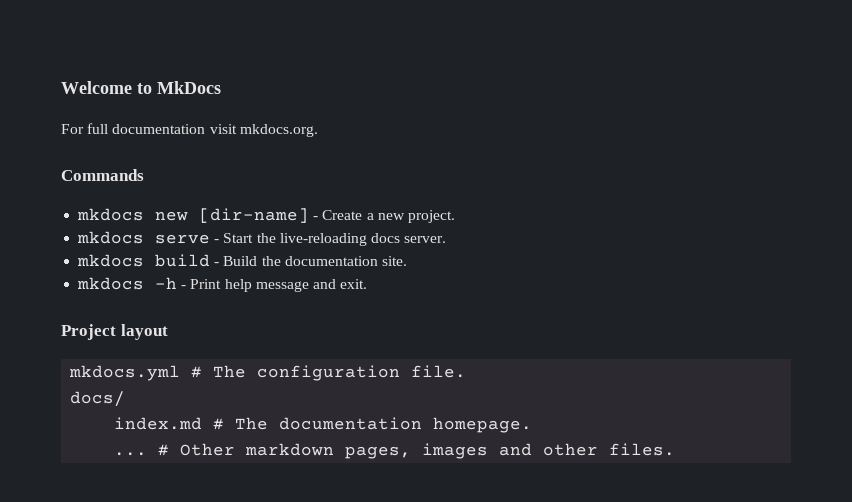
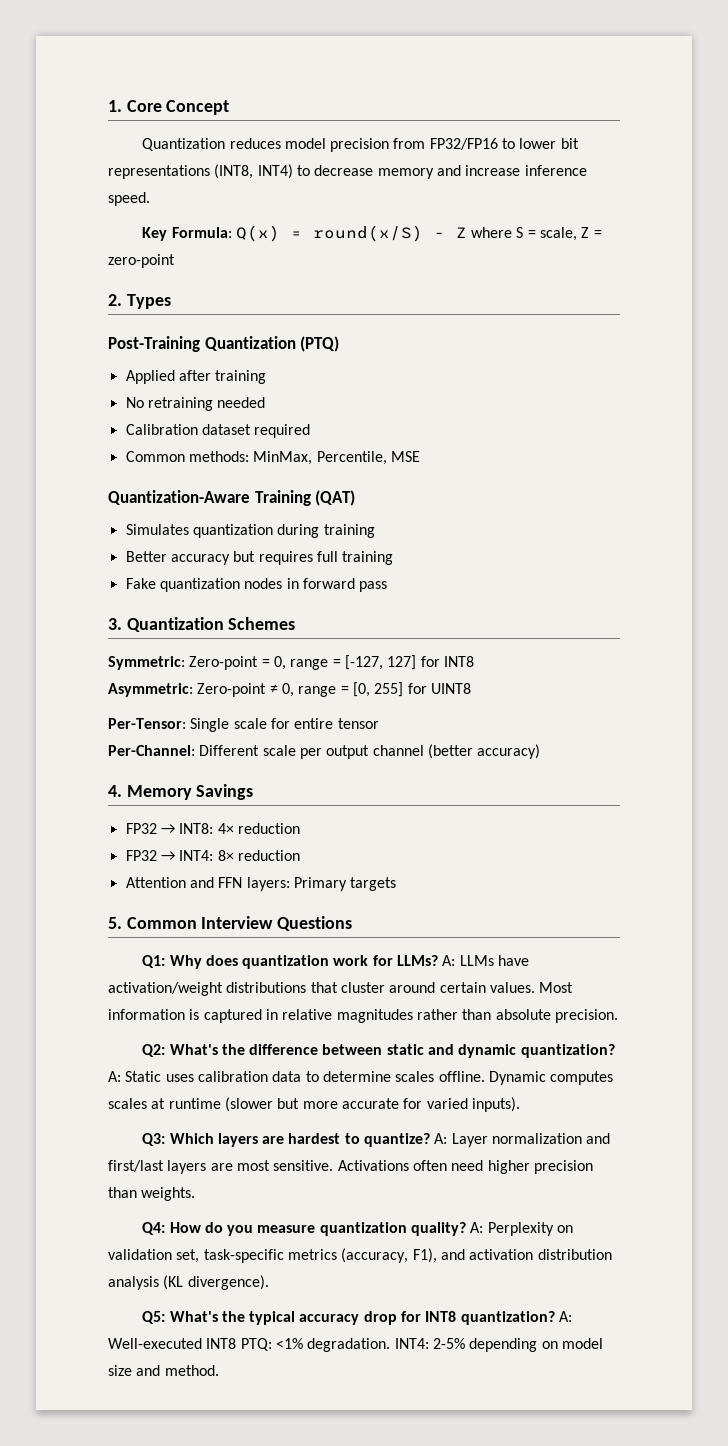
[61,81,221,94] [61,123,318,137] [61,169,144,181] [77,208,455,223] [77,231,447,246] [77,254,407,267] [77,277,368,292] [61,324,168,340] [69,365,467,381] [70,391,126,407] [114,417,533,433] [114,443,676,459] Welcome to MkDocs // For full documentation visit mkdocs.org. // Commands // mkdocs new [dir-name] - Create a new project. // mkdocs serve - Start the live-reloading docs server. // mkdocs build - Build the documentation site. // mkdocs -h - Print help message and exit. // Project layout // mkdocs.yml # The configuration file. // docs/ // index.md # The documentation homepage. // ... # Other markdown pages, images and other files. -> [108,100,230,115] [142,138,579,152] [108,164,587,179] [108,192,150,206] [142,225,602,242] [108,254,175,268] [108,294,171,309] [108,336,340,352] [125,370,267,384] [125,397,266,411] [125,424,311,438] [125,451,420,465] [108,490,356,506] [125,524,375,538] [125,551,394,565] [125,578,388,592] [108,617,296,632] [108,655,474,670] [108,682,471,697] [108,718,379,732] [108,744,541,759] [108,784,254,800] [125,823,300,834] [125,850,300,861] [125,877,397,891] [108,916,353,931] [142,955,530,969] [108,982,574,996] [108,1009,618,1023] [142,1044,615,1058] [108,1071,614,1085] [108,1097,520,1112] [142,1133,611,1147] [108,1160,593,1174] [108,1187,196,1201] [142,1222,574,1236] [108,1248,612,1263] [108,1275,269,1290] [142,1311,573,1325] [108,1338,603,1352] [108,1365,219,1376] 1. Core Concept // Quantization reduces model precision from FP32/FP16 to lower bit representations (INT8, INT4) to decrease memory and increase inference speed. // Key Formula: Q(x) = round(x/S) - Z where S = scale, Z = zero-point // 2. Types // Post-Training Quantization (PTQ) // Applied after training // No retraining needed // Calibration dataset required // Common methods: MinMax, Percentile, MSE // Quantization-Aware Training (QAT) // Simulates quantization during training // Better accuracy but requires full training // Fake quantization nodes in forward pass // 3. Quantization Schemes // Symmetric: Zero-point = 0, range = [-127, 127] for INT8 // Asymmetric: Zero-point ≠ 0, range = [0, 255] for UINT8 // Per-Tensor: Single scale for entire tensor // Per-Channel: Different scale per output channel (better accuracy) // 4. Memory Savings // FP32 → INT8: 4× reduction // FP32 → INT4: 8× reduction // Attention and FFN layers: Primary targets // 5. Common Interview Questions // Q1: Why does quantization work for LLMs? A: LLMs have activation/weight distributions that cluster around certain values. Most information is captured in relative magnitudes rather than absolute precision. // Q2: What's the difference between static and dynamic quantization? A: Static uses calibration data to determine scales offline. Dynamic computes scales at runtime (slower but more accurate for varied inputs). // Q3: Which layers are hardest to quantize? A: Layer normalization and first/last layers are most sensitive. Activations often need higher precision than weights. // Q4: How do you measure quantization quality? A: Perplexity on validation set, task-specific metrics (accuracy, F1), and activation distribution analysis (KL divergence). // Q5: What's the typical accuracy drop for INT8 quantization? A: Well-executed INT8 PTQ: <1% degradation. INT4: 2-5% depending on model size and method.

